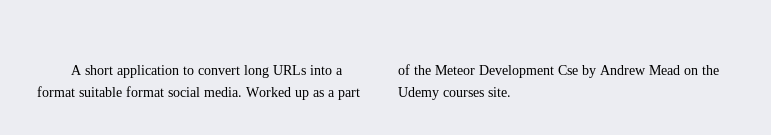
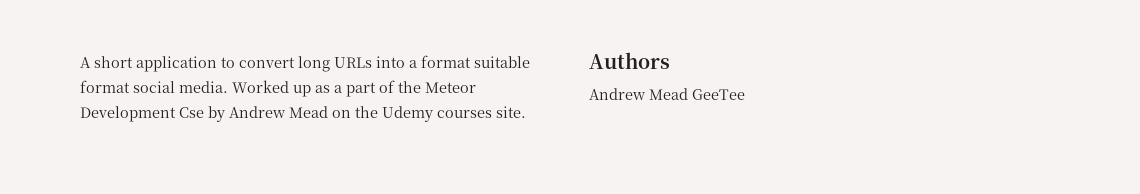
(511, 92) none -> [589,52,670,69] [589,88,745,100] // Authors // Andrew Mead GeeTee

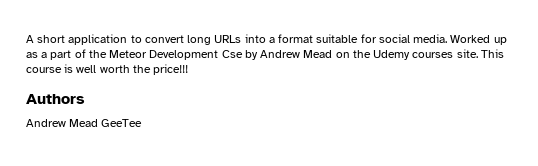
[80,80,130,93] format -> [360,34,377,43] for
(526, 112) none -> [480,49,504,58] [26,64,189,75] This course is well worth the price!!!

